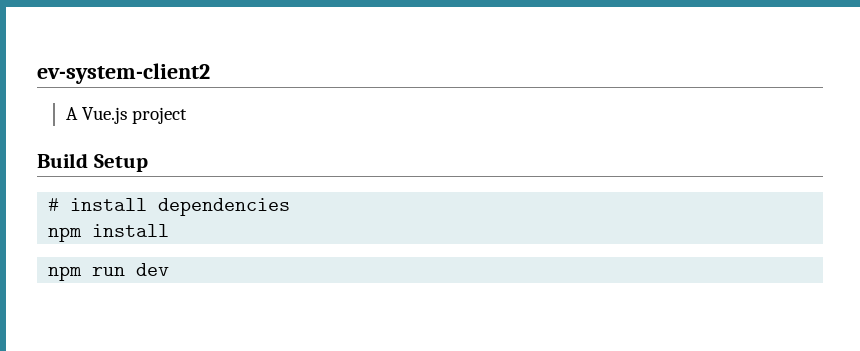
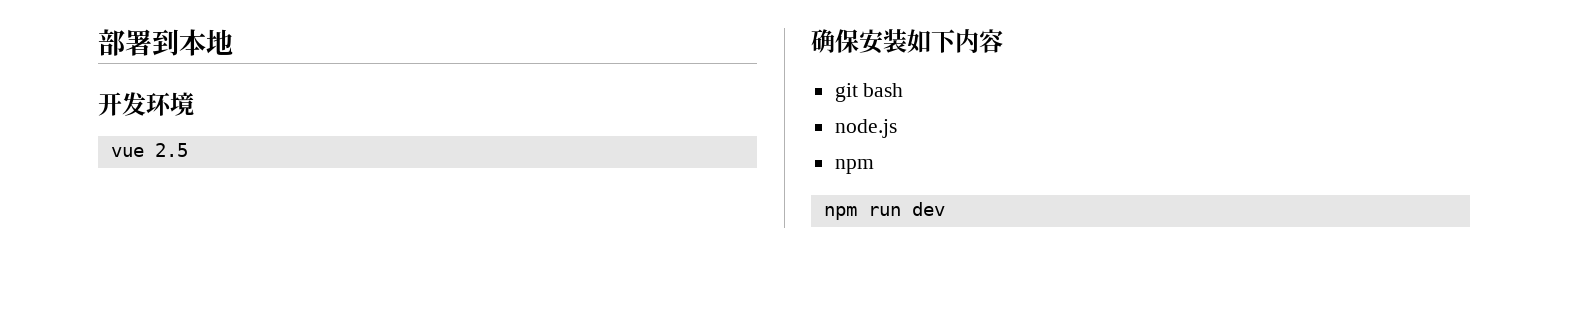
[37,63,210,84] [65,107,188,124] [37,153,148,172] [48,198,291,216] [48,224,170,242] ev-system-client2 // A Vue.js project // Build Setup // # install dependencies // npm install -> [98,29,233,56] [98,92,194,116] [110,143,188,157] [811,29,1003,54] [834,83,904,102] [834,119,897,138] [834,159,874,174] 部署到本地 // 开发环境 // vue 2.5 // 确保安装如下内容 // git bash // node.js // npm

